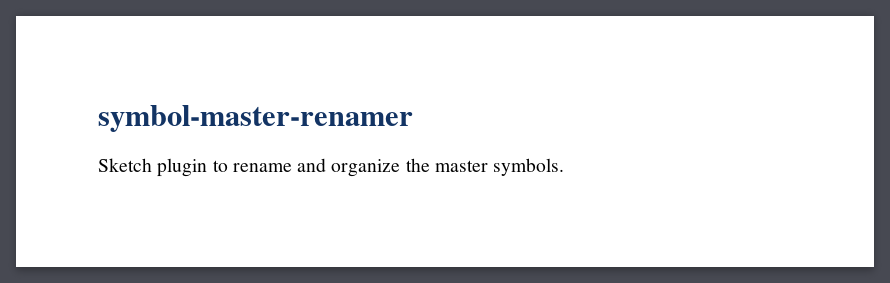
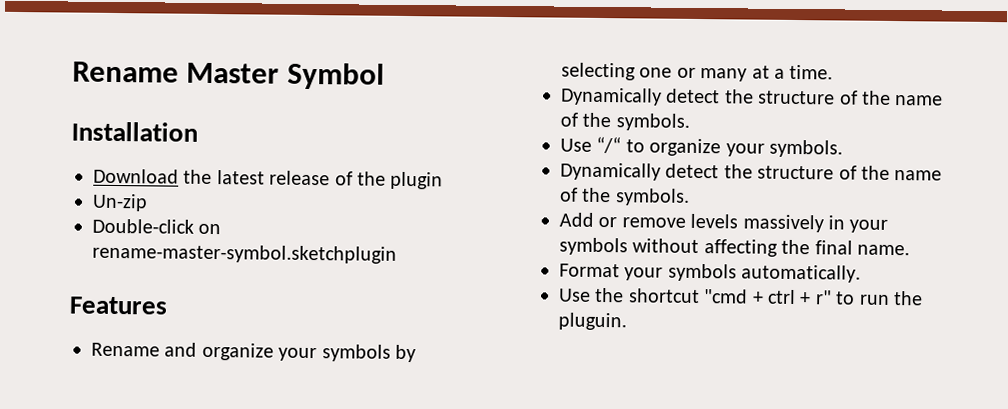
[98,105,413,132] [98,158,565,177] symbol-master-renamer // Sketch plugin to rename and organize the master symbols. -> [72,61,385,90] [71,121,198,142] [93,168,444,190] [92,193,148,212] [92,218,222,235] [92,243,397,264] [69,296,168,315] [91,342,416,363] [561,62,834,82] [561,87,944,106] [560,112,690,131] [560,136,843,158] [560,162,943,181] [560,187,690,206] [559,212,889,233] [559,237,910,257] [559,263,862,283] [559,287,923,306] [558,312,627,331] Rename Master Symbol // Installation // Download the latest release of the plugin // Un-zip // Double-click on rename-master-symbol.sketchplugin // Features // Rename and organize your symbols by selecting one or many at a time. // Dynamically detect the structure of the name of the symbols. // Use “/“ to organize your symbols. // Dynamically detect the structure of the name of the symbols. // Add or remove levels massively in your symbols without affecting the final name. // Format your symbols automatically. // Use the shortcut "cmd + ctrl + r" to run the pluguin.

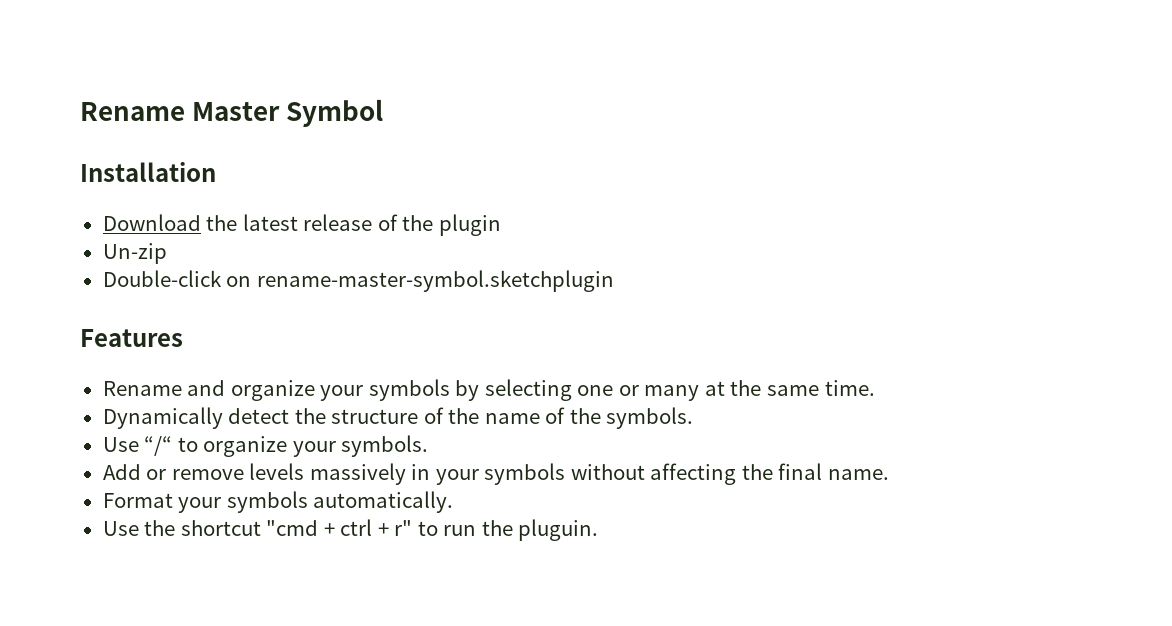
[774,68,785,79] a -> [730,380,819,396] the same
[560,162,943,181] [560,187,690,206] // Dynamically detect the structure of the name of the symbols. -> (429, 446) none

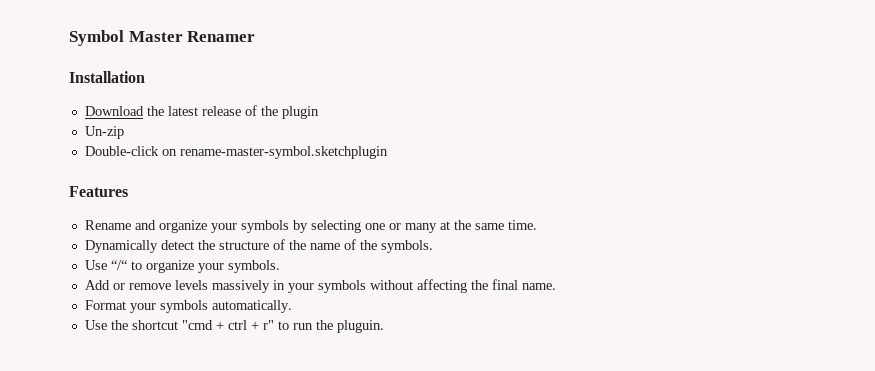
[80,99,384,127] Rename Master Symbol -> [69,30,256,46] Symbol Master Renamer

